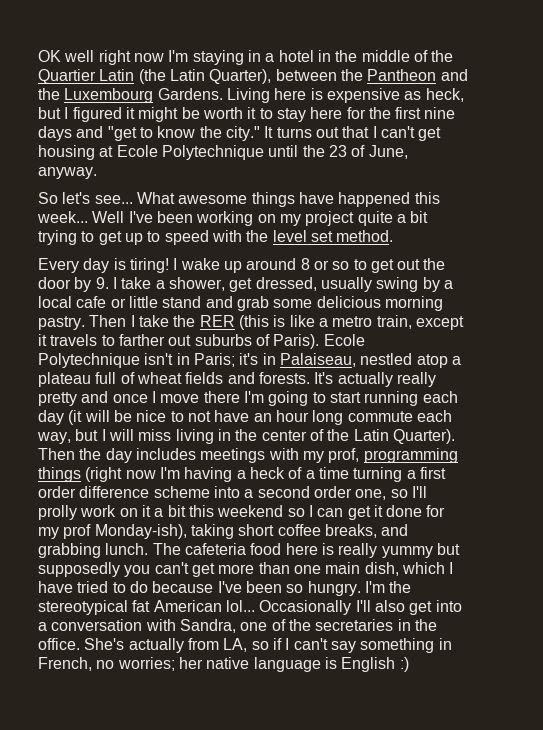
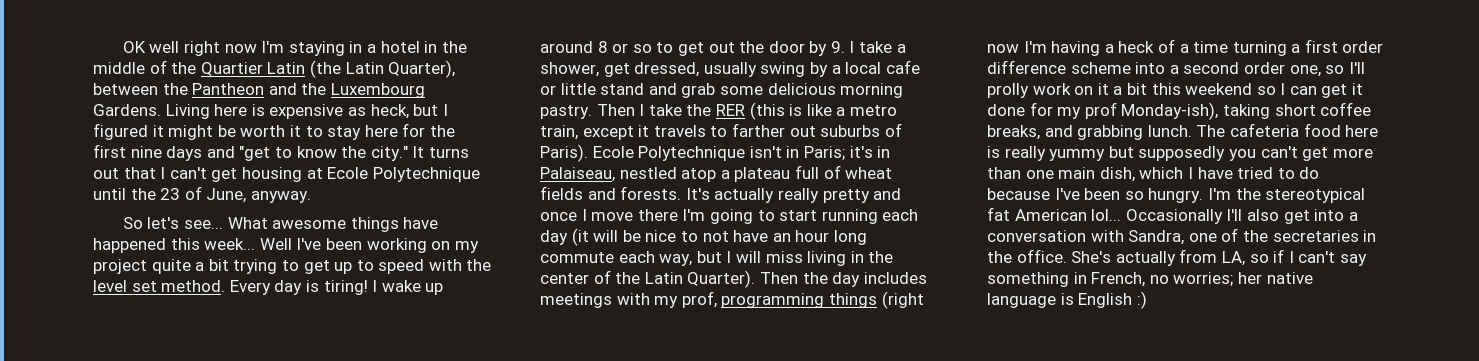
(394, 236) // -> (226, 286) none

